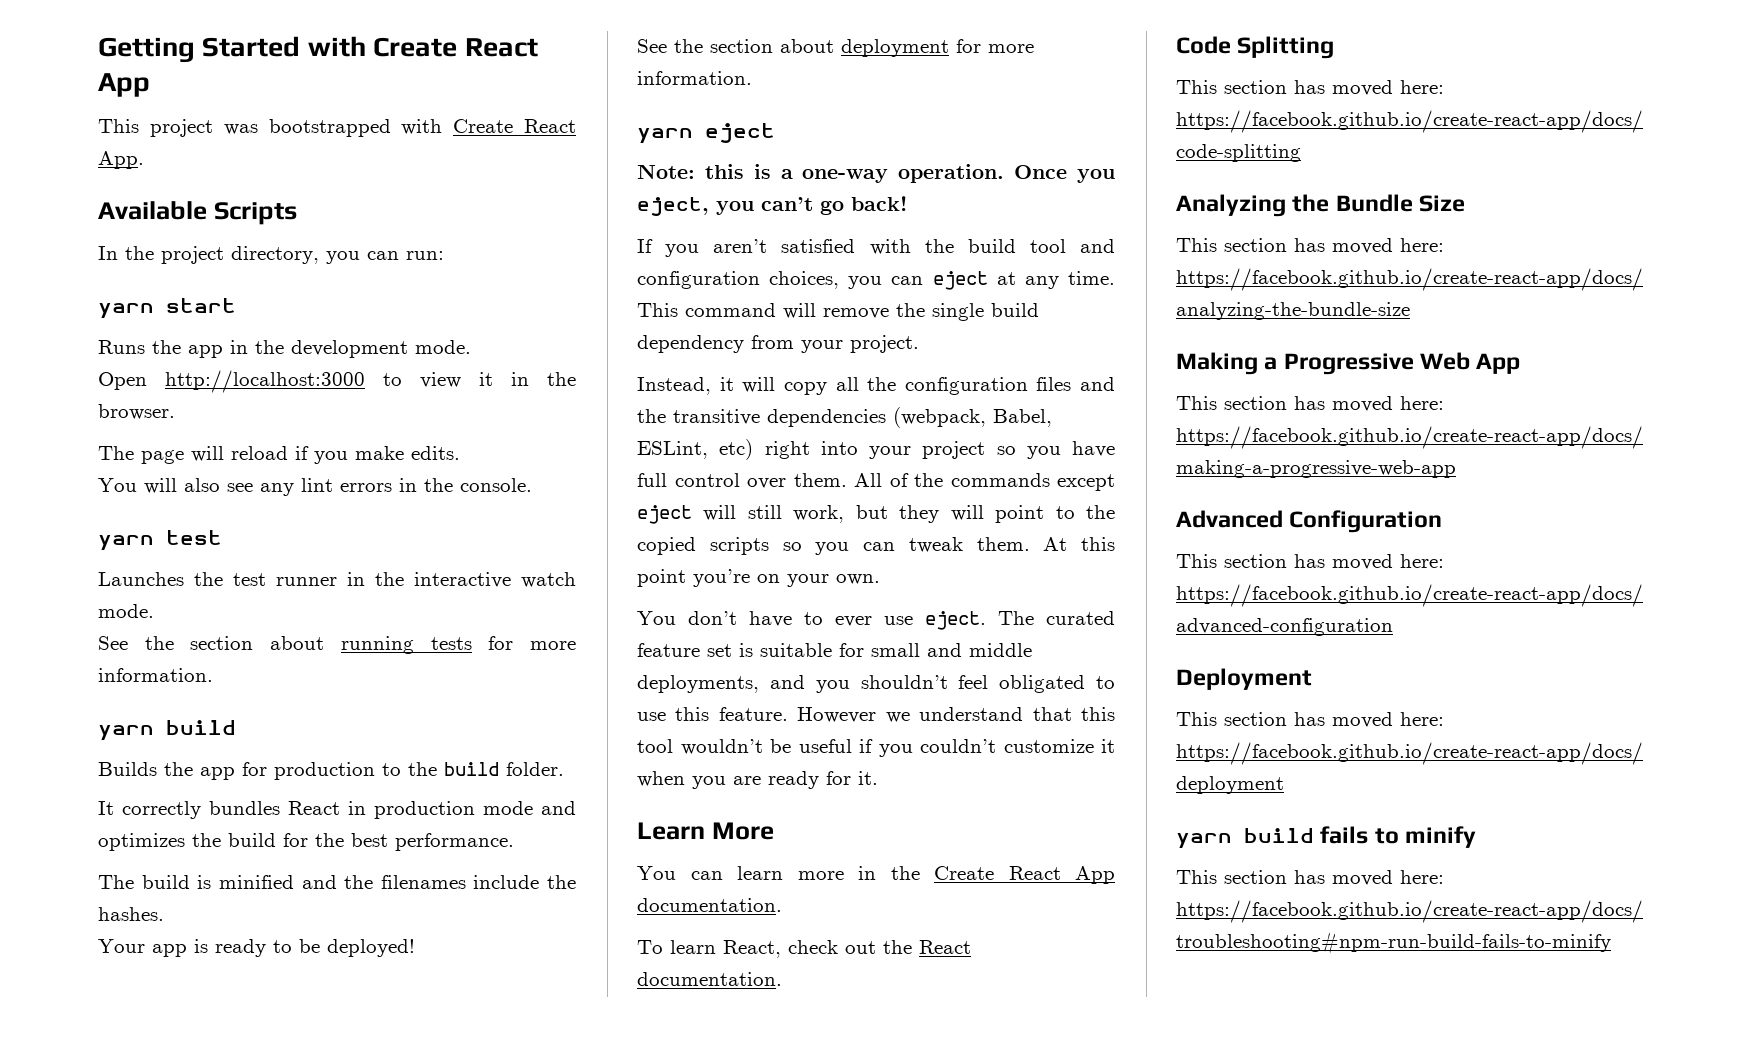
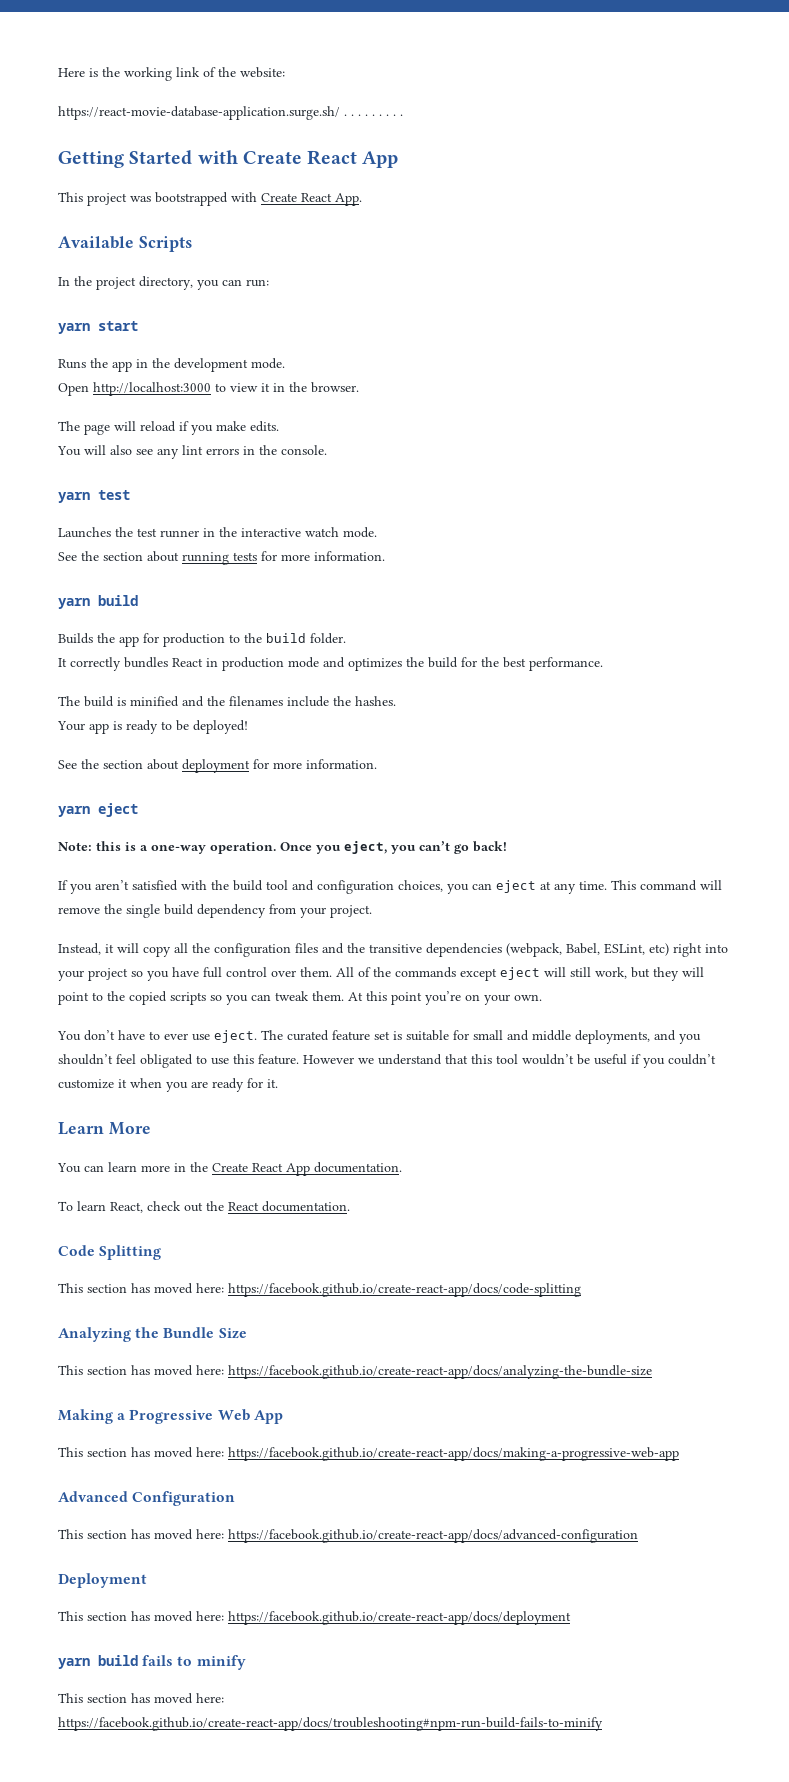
(98, 50) none -> [58,67,285,81] [58,106,403,120] Here is the working link of the website: // https://react-movie-database-application.surge.sh/ . . . . . . . . . //

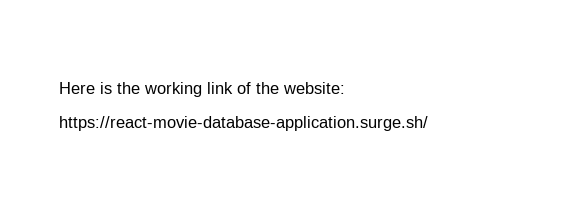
[344,114,403,116] [58,150,399,168] [58,192,362,206] [58,236,192,252] [58,276,269,290] [58,321,138,334] [58,358,285,372] [58,382,359,396] [58,421,279,435] [57,445,327,459] [58,490,130,503] [58,527,377,538] [58,551,385,565] [58,595,138,609] [58,633,346,647] [58,657,603,671] [58,696,396,707] [57,720,248,734] [58,759,377,773] [58,803,138,817] [58,841,507,854] [58,880,722,894] [58,904,372,918] [58,943,728,957] [58,967,704,981] [58,991,542,1005] [57,1030,701,1044] [58,1054,716,1068] [58,1078,278,1092] [58,1122,151,1135] [57,1162,402,1176] [58,1201,350,1213] [58,1245,162,1260] [58,1283,581,1297] [58,1327,247,1342] [58,1365,652,1379] [58,1409,283,1424] [58,1447,679,1461] [58,1491,236,1506] [58,1529,638,1543] [58,1573,147,1588] [58,1611,571,1625] [58,1655,246,1670] [58,1693,224,1704] [58,1717,603,1731] . . . . . . . . . // Getting Started with Create React App // This project was bootstrapped with Create React App. // Available Scripts // In the project directory, you can run: // yarn start // Runs the app in the development mode. // Open http://localhost:3000 to view it in the browser. // The page will reload if you make edits. // You will also see any lint errors in the console. // yarn test // Launches the test runner in the interactive watch mode. // See the section about running tests for more information. // yarn build // Builds the app for production to the build folder. // It correctly bundles React in production mode and optimizes the build for the best performance. // The build is minified and the filenames include the hashes. // Your app is ready to be deployed! // See the section about deployment for more information. // yarn eject // Note: this is a one-way operation. Once you eject, you can’t go back! // If you aren’t satisfied with the build tool and configuration choices, you can eject at any time. This command will remove the single build dependency from your project. // Instead, it will copy all the configuration files and the transitive dependencies (webpack, Babel, ESLint, etc) right into your project so you have full control over them. All of the commands except eject will still work, but they will point to the copied scripts so you can tweak them. At this point you’re on your own. // You don’t have to ever use eject. The curated feature set is suitable for small and middle deployments, and you shouldn’t feel obligated to use this feature. However we understand that this tool wouldn’t be useful if you couldn’t customize it when you are ready for it. // Learn More // You can learn more in the Create React App documentation. // To learn React, check out the React documentation. // Code Splitting // This section has moved here: https://facebook.github.io/create-react-app/docs/code-splitting // Analyzing the Bundle Size // This section has moved here: https://facebook.github.io/create-react-app/docs/analyzing-the-bundle-size // Making a Progressive Web App // This section has moved here: https://facebook.github.io/create-react-app/docs/making-a-progressive-web-app // Advanced Configuration // This section has moved here: https://facebook.github.io/create-react-app/docs/advanced-configuration // Deployment // This section has moved here: https://facebook.github.io/create-react-app/docs/deployment // yarn build fails to minify // This section has moved here: https://facebook.github.io/create-react-app/docs/troubleshooting#npm-run-build-fails-to-minify -> (428, 123) none

